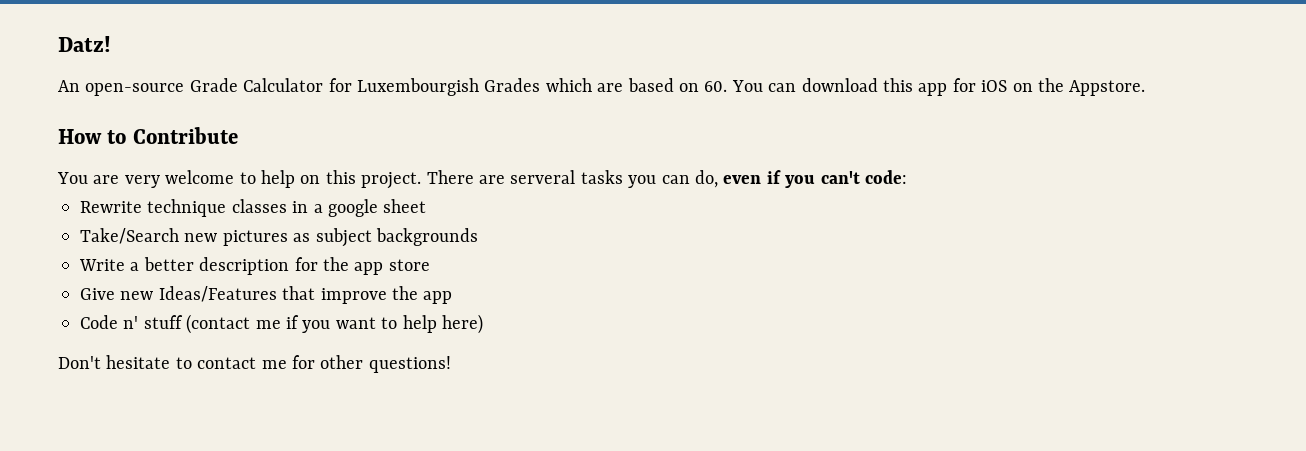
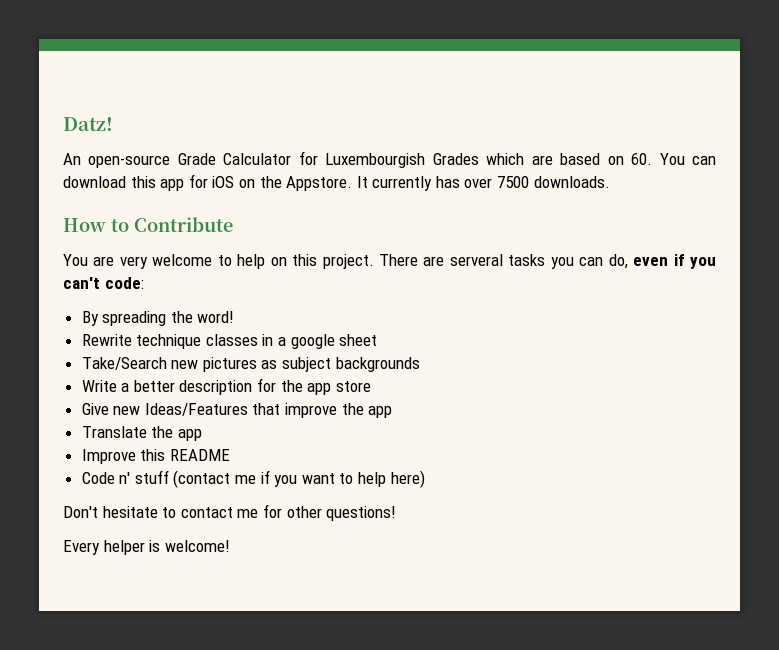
(1146, 88) none -> [356,176,610,191] It currently has over 7500 downloads.
(907, 177) none -> [81,311,235,326] // By spreading the word!
(453, 297) none -> [81,426,202,441] [81,449,230,464] // Translate the app // Improve this README
(451, 364) none -> [63,540,230,555] // Every helper is welcome!

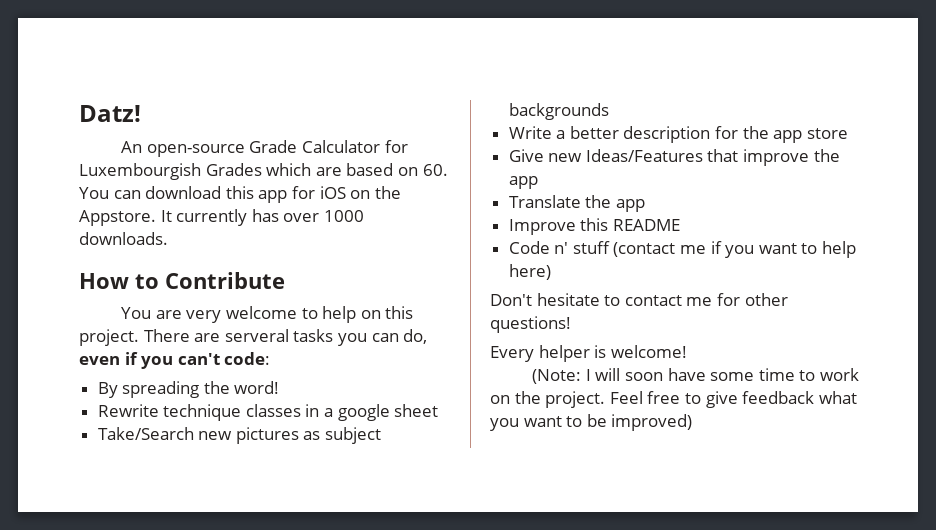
[497,176,530,188] 7500 -> [323,210,364,222] 1000
(230, 546) none -> [532,368,859,384] [490,391,857,408] [490,414,693,431] // (Note: I will soon have some time to work on the project. Feel free to give feedback what you want to be improved)

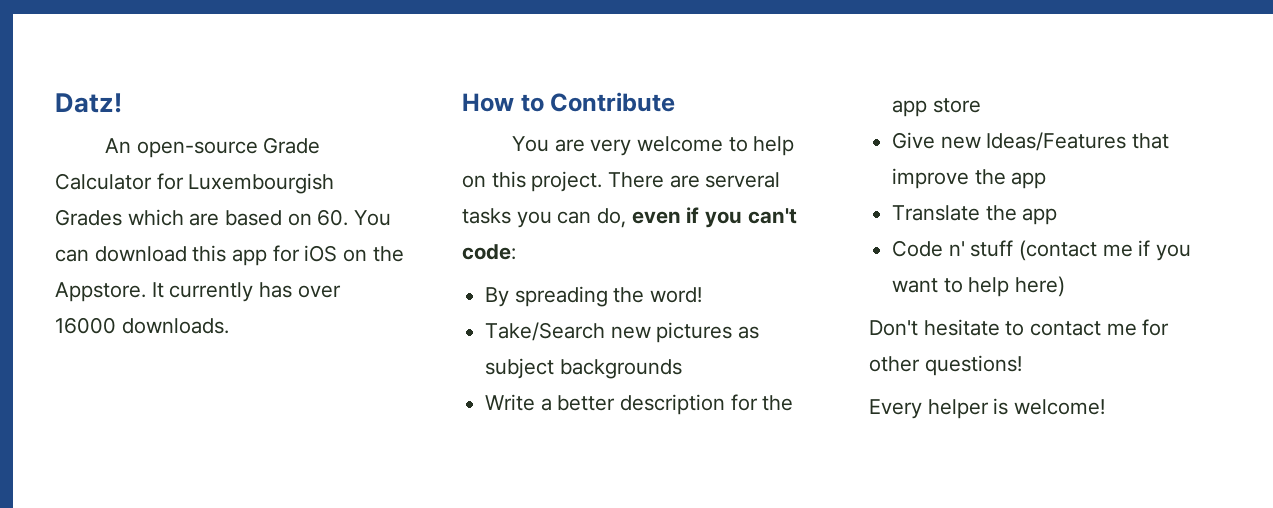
[323,210,364,222] 1000 -> [55,317,116,334] 16000
[97,404,439,421] // Rewrite technique classes in a google sheet -> (703, 295) none
[508,218,680,235] // Improve this README -> (1058, 216) none
[532,368,859,384] [490,391,857,408] [490,414,693,431] // (Note: I will soon have some time to work on the project. Feel free to give feedback what you want to be improved) -> (1106, 407) none

